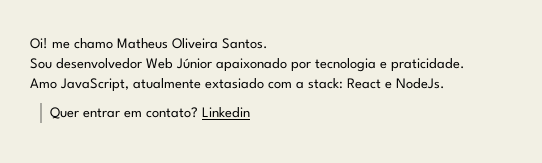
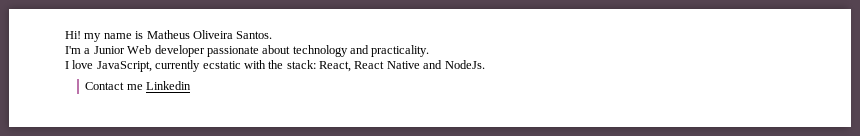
[30,38,113,49] Oi! me chamo -> [65,31,144,42] Hi! my name is
[30,58,465,72] [30,78,445,92] [50,107,199,119] Sou desenvolvedor Web Júnior apaixonado por tecnologia e praticidade. // Amo JavaScript, atualmente extasiado com a stack: React e NodeJs. // Quer entrar em contato? -> [65,45,430,57] [65,60,485,72] [85,82,143,90] I'm a Junior Web developer passionate about technology and practicality. // I love JavaScript, currently ecstatic with the stack: React, React Native and NodeJs. // Contact me

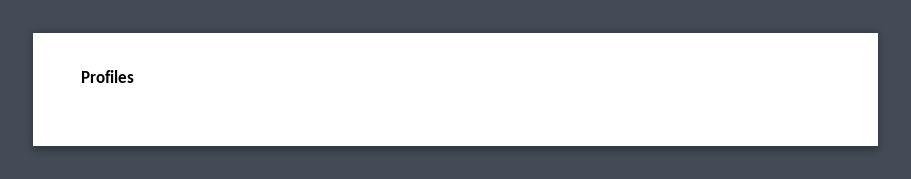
[65,30,273,42] [65,45,430,57] [65,60,485,72] [85,81,192,90] Hi! my name is Matheus Oliveira Santos. // I'm a Junior Web developer passionate about technology and practicality. // I love JavaScript, currently ecstatic with the stack: React, React Native and NodeJs. // Contact me Linkedin -> [81,70,134,83] Profiles

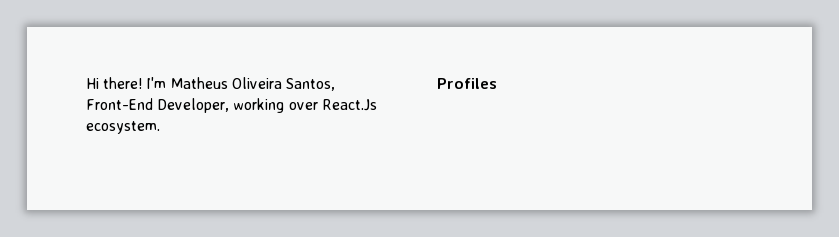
(81, 76) none -> [86,77,335,91] [86,98,377,113] [86,121,160,134] Hi there! I'm Matheus Oliveira Santos, Front-End Developer, working over React.Js ecosystem. //

